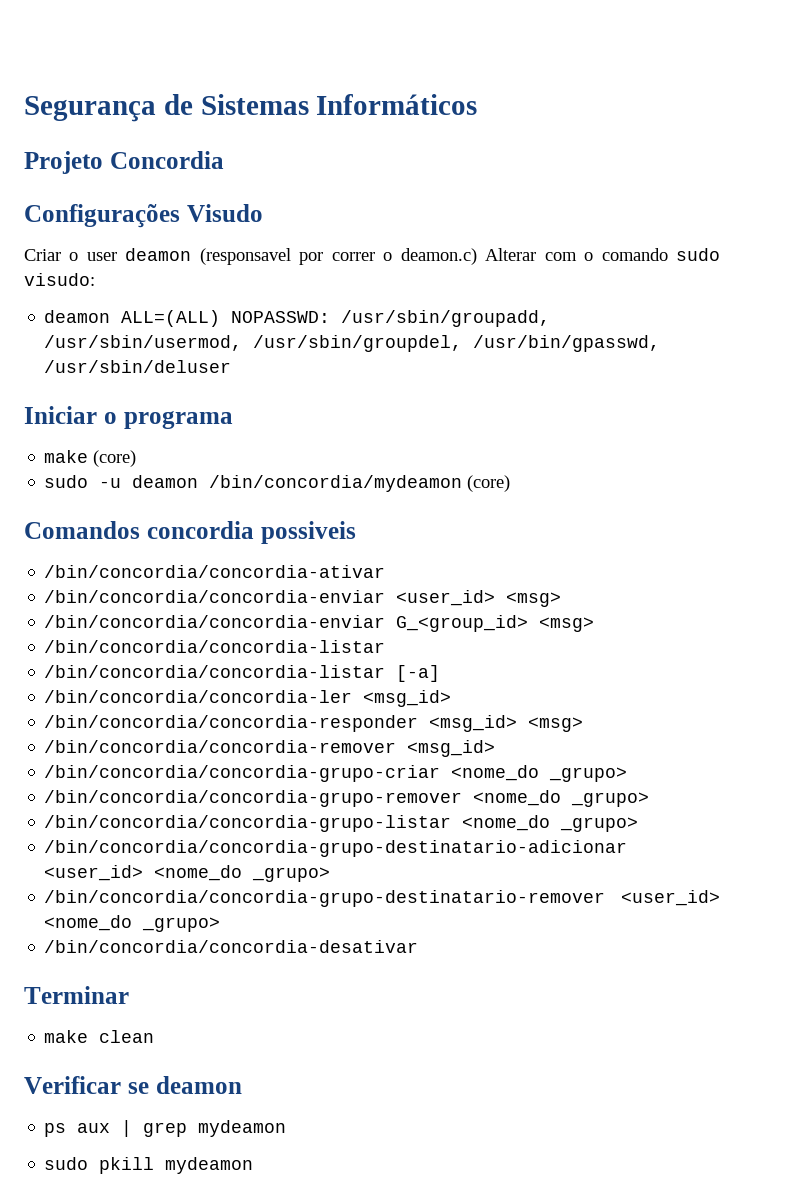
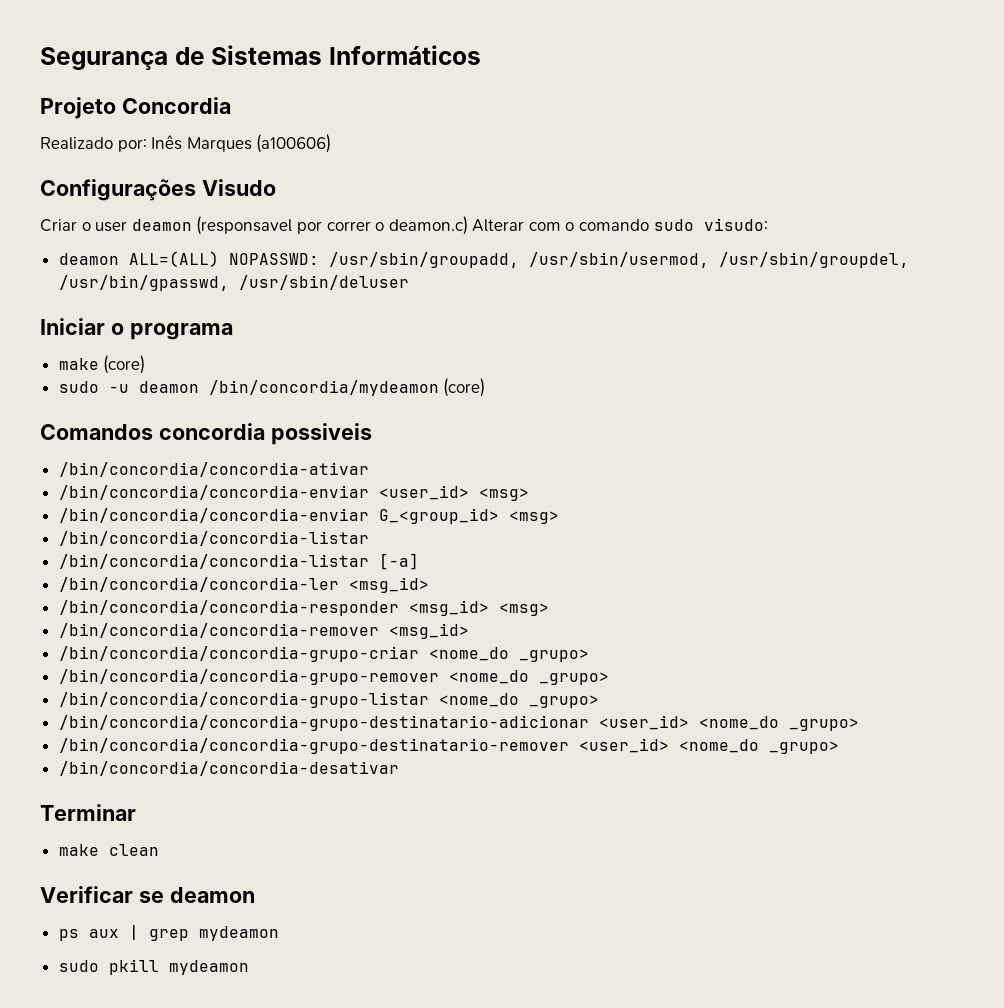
(224, 160) none -> [40,134,332,153] // Realizado por: Inês Marques (a100606)

